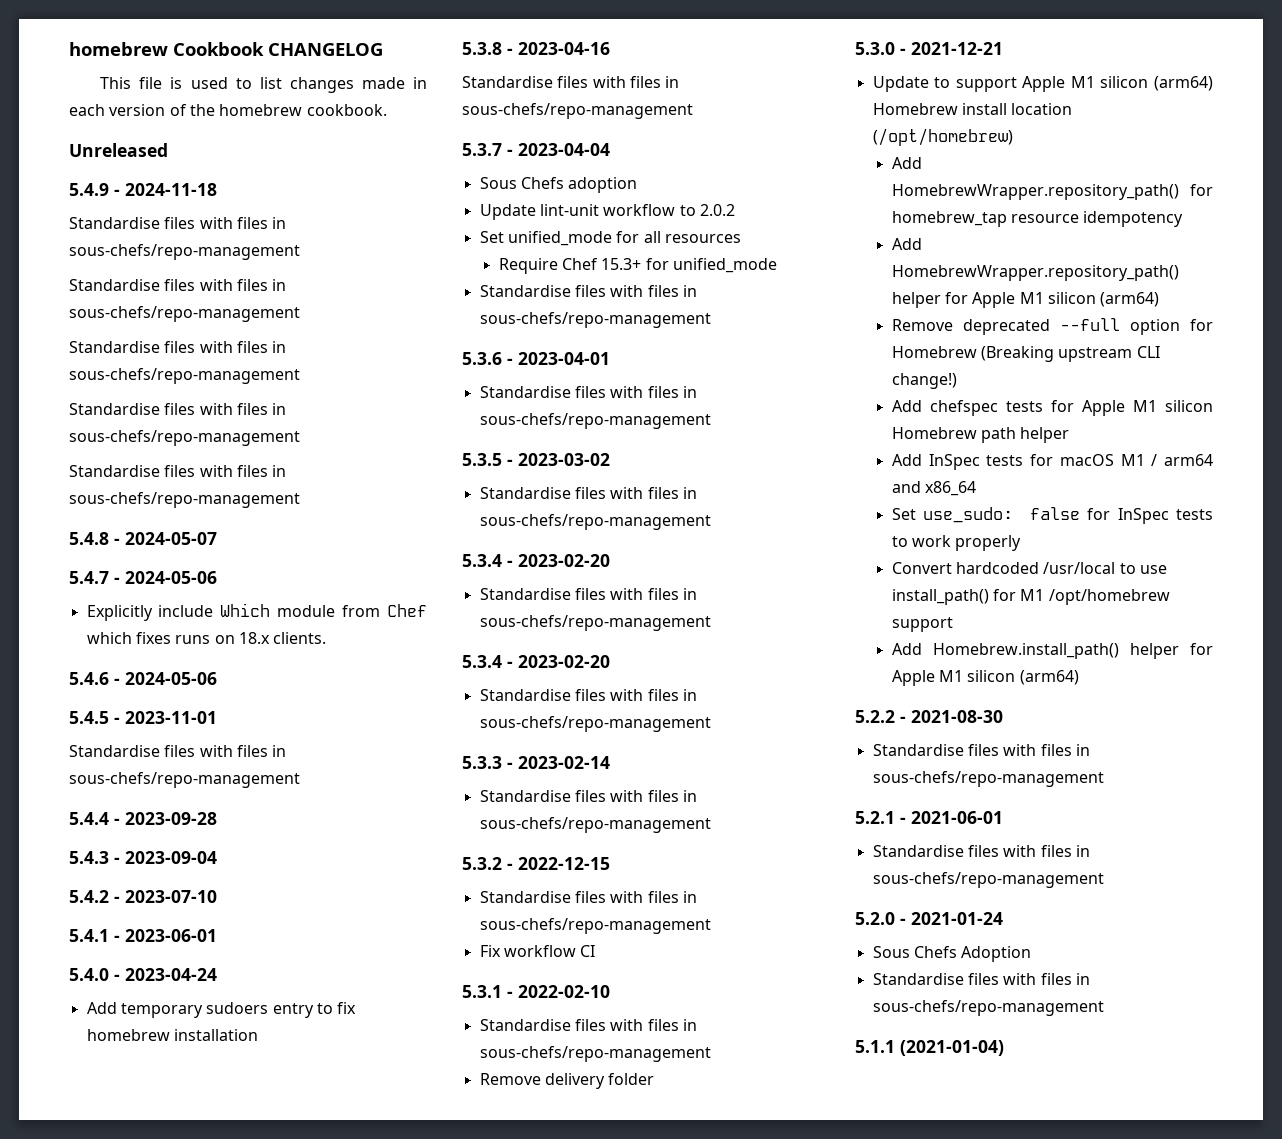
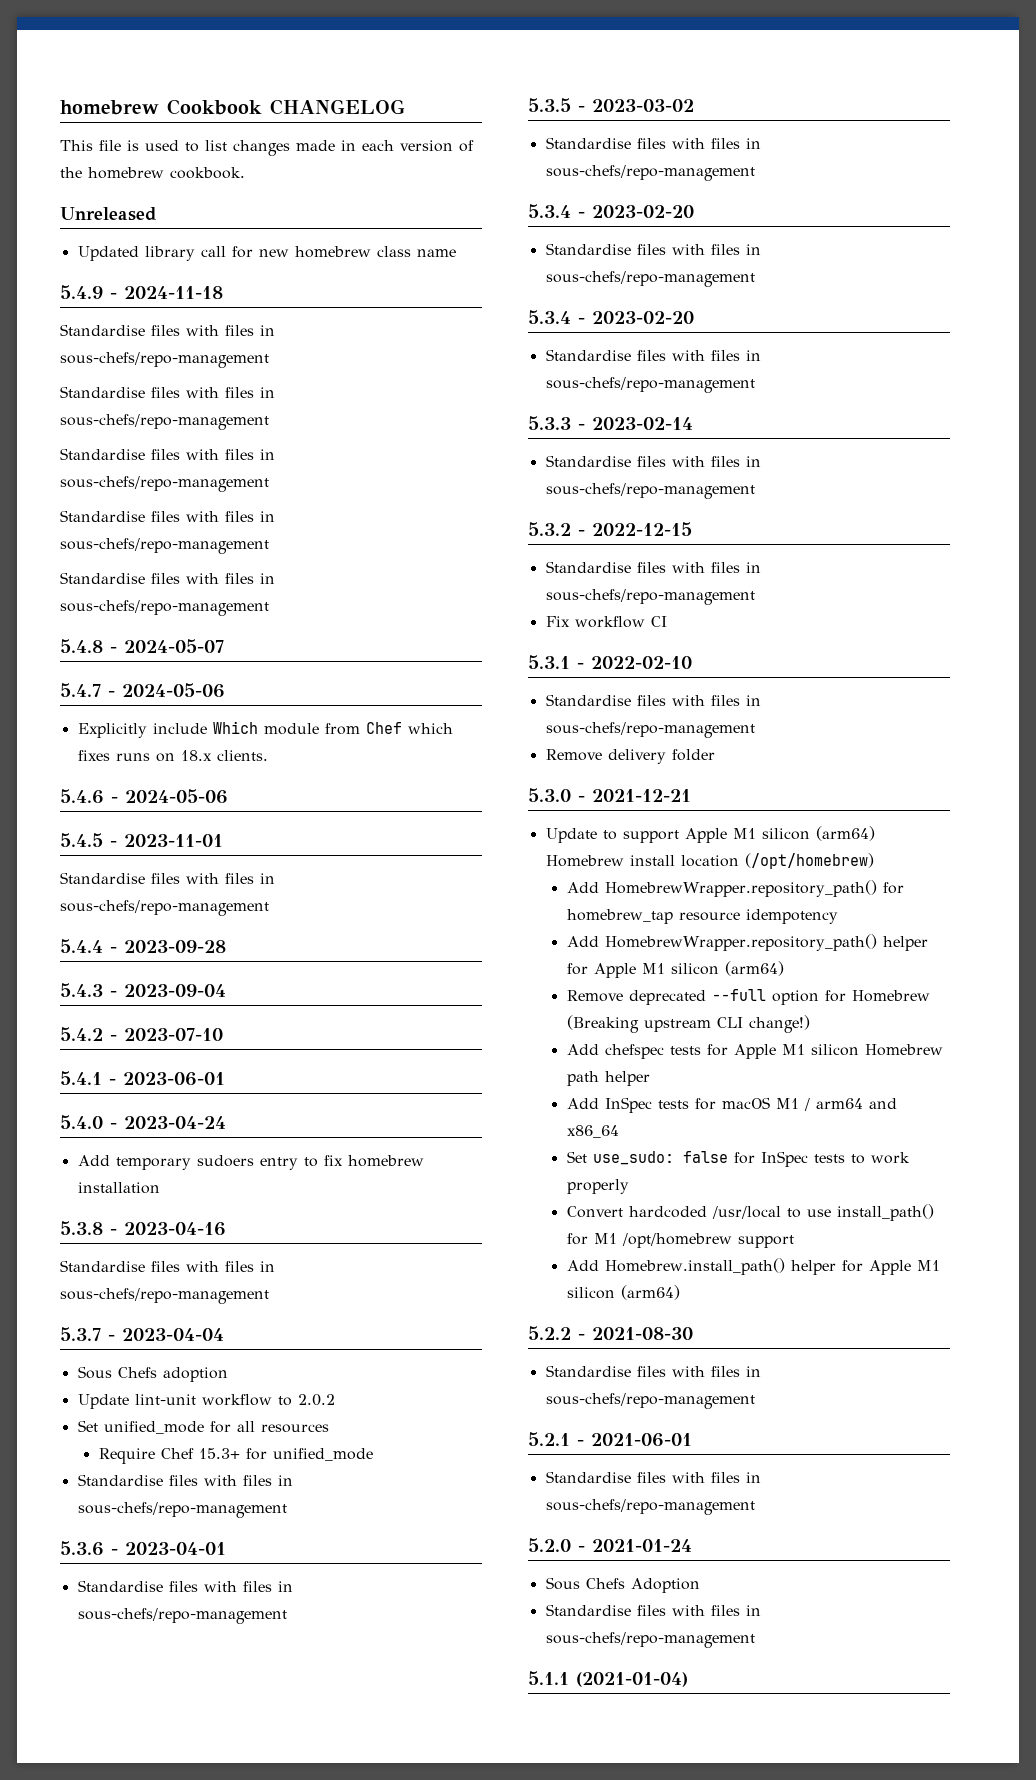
(168, 150) none -> [77,246,456,261] // Updated library call for new homebrew class name

